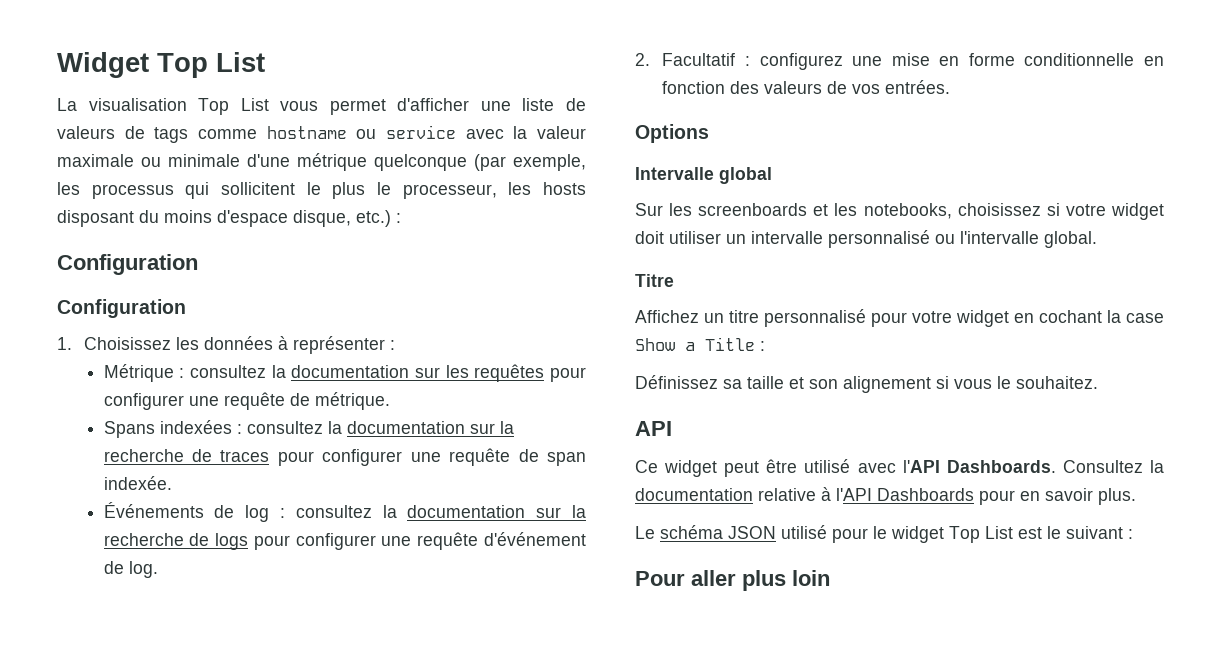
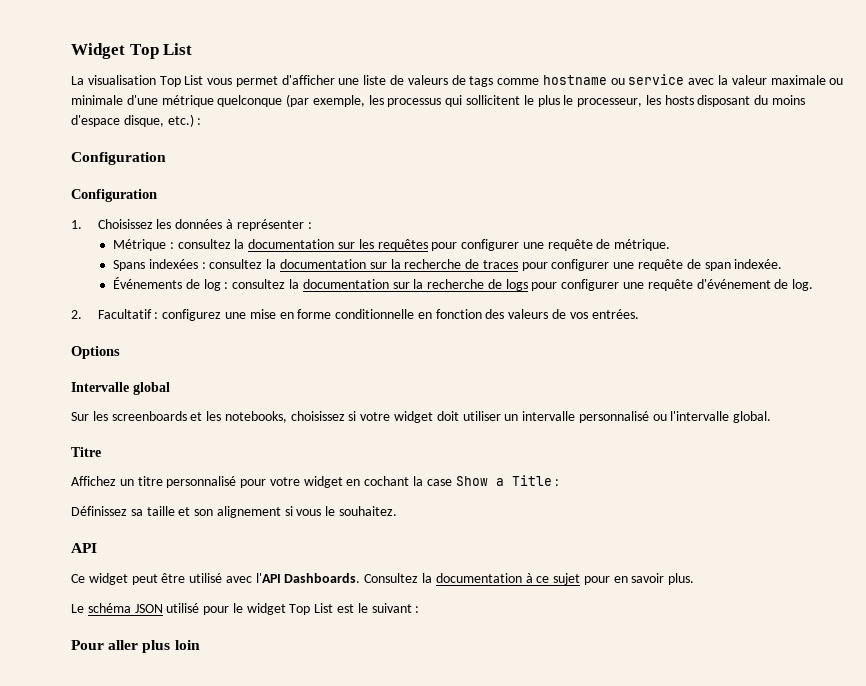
[758,487,974,501] relative à l'API Dashboards -> [525,573,581,585] à ce sujet

